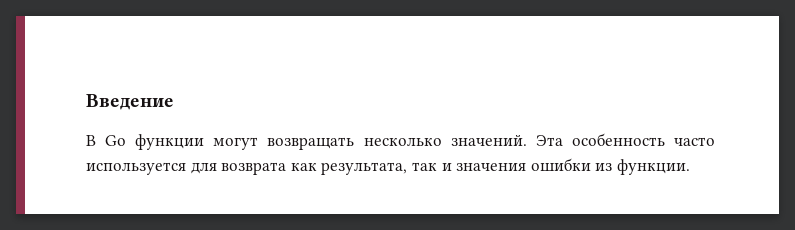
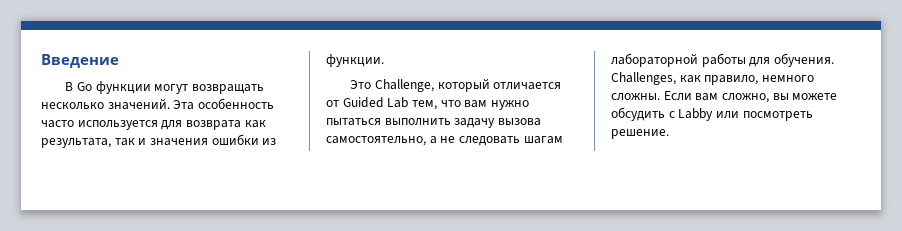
(690, 167) none -> [350,78,562,92] [326,97,529,110] [326,118,541,128] [326,136,563,146] [611,53,834,67] [611,72,814,85] [611,91,838,103] [611,107,813,121] [611,129,669,139] // Это Challenge, который отличается от Guided Lab тем, что вам нужно пытаться выполнить задачу вызова самостоятельно, а не следовать шагам лабораторной работы для обучения. Challenges, как правило, немного сложны. Если вам сложно, вы можете обсудить с Labby или посмотреть решение.

